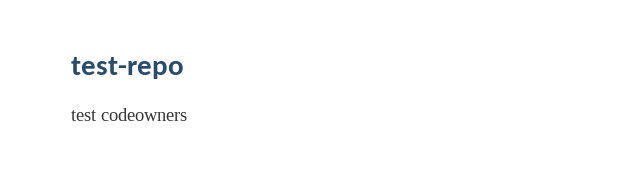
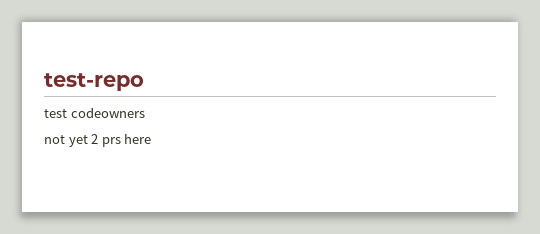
(187, 114) none -> [44,133,152,147] // not yet 2 prs here

